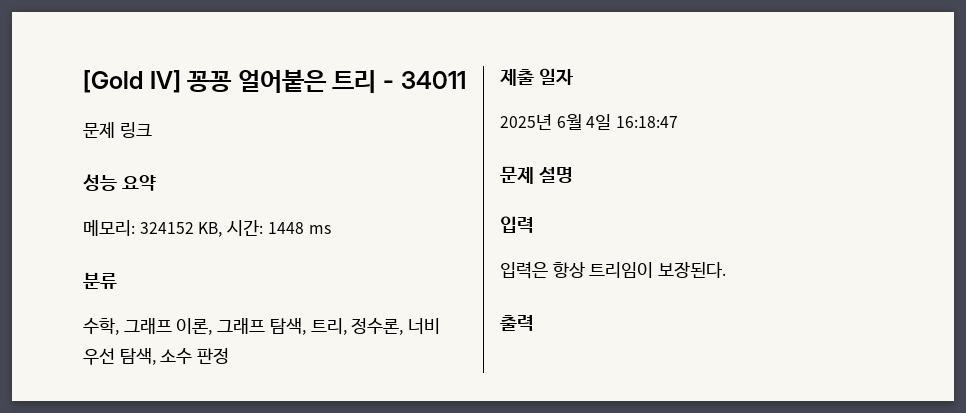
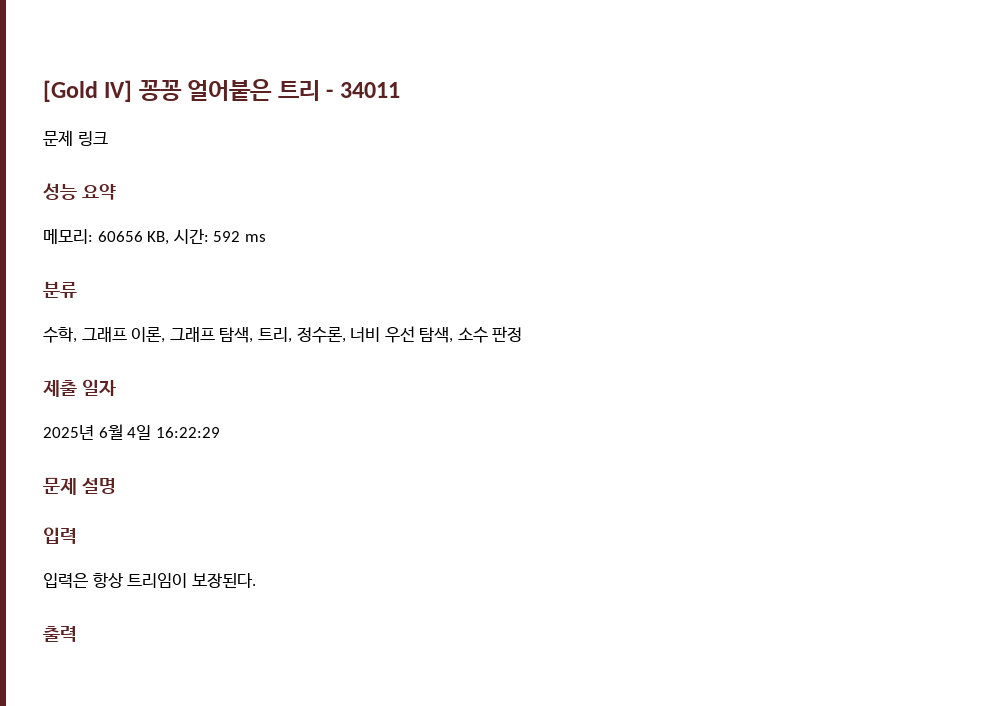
[139,222,194,234] 324152 -> [97,231,143,242] 60656
[267,222,304,234] 1448 -> [213,231,241,242] 592
[616,116,679,128] 16:18:47 -> [155,427,220,438] 16:22:29

